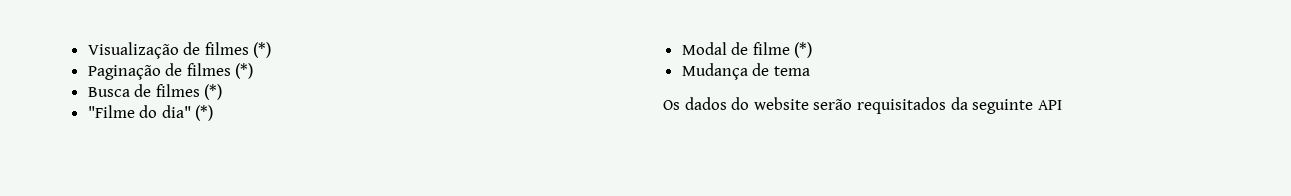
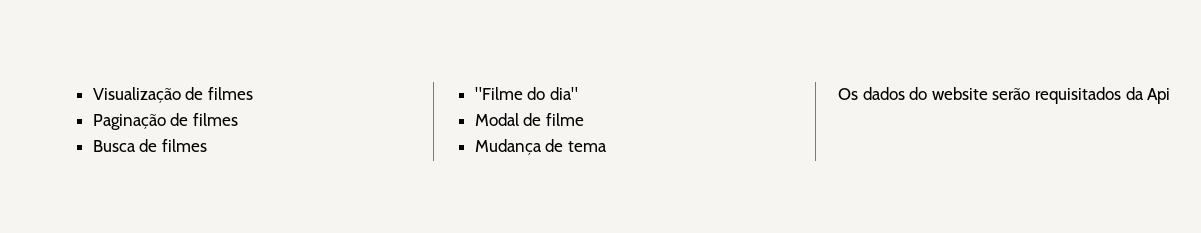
[253,42,272,58] (*) -> (253, 93) none
[235,63,254,79] (*) -> (238, 119) none
[204,84,223,100] (*) -> (207, 145) none
[195,105,214,121] (*) -> (578, 93) none
[794,42,813,58] (*) -> (584, 119) none
[972,99,1062,114] seguinte API -> [1147,88,1171,104] Api

